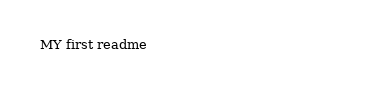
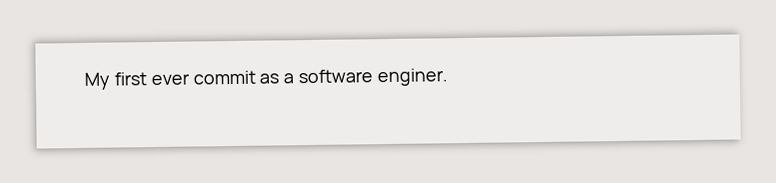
[40,39,147,49] MY first readme -> [84,68,449,90] My first ever commit as a software enginer.

